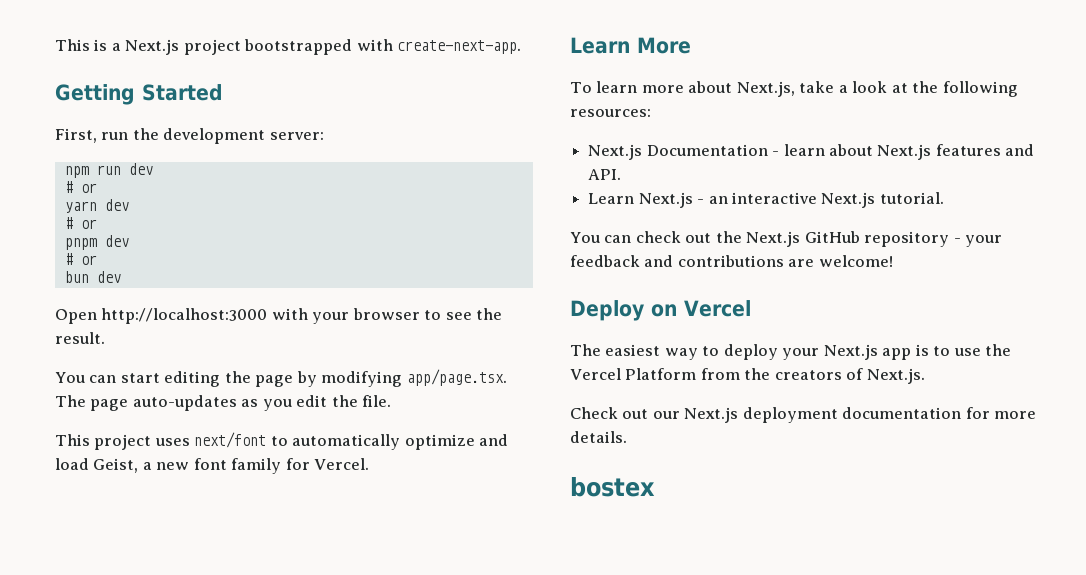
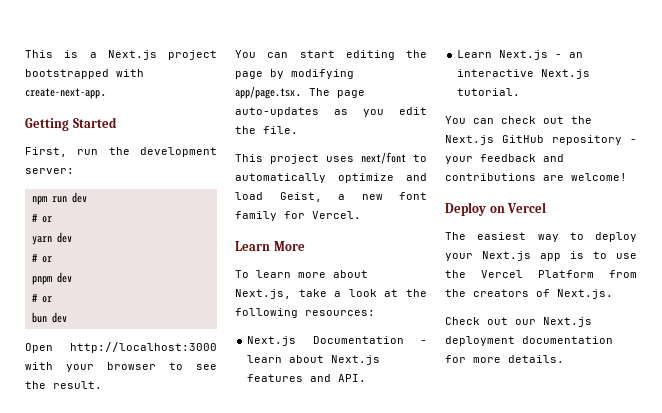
[570,477,655,497] // bostex -> (564, 359) none

